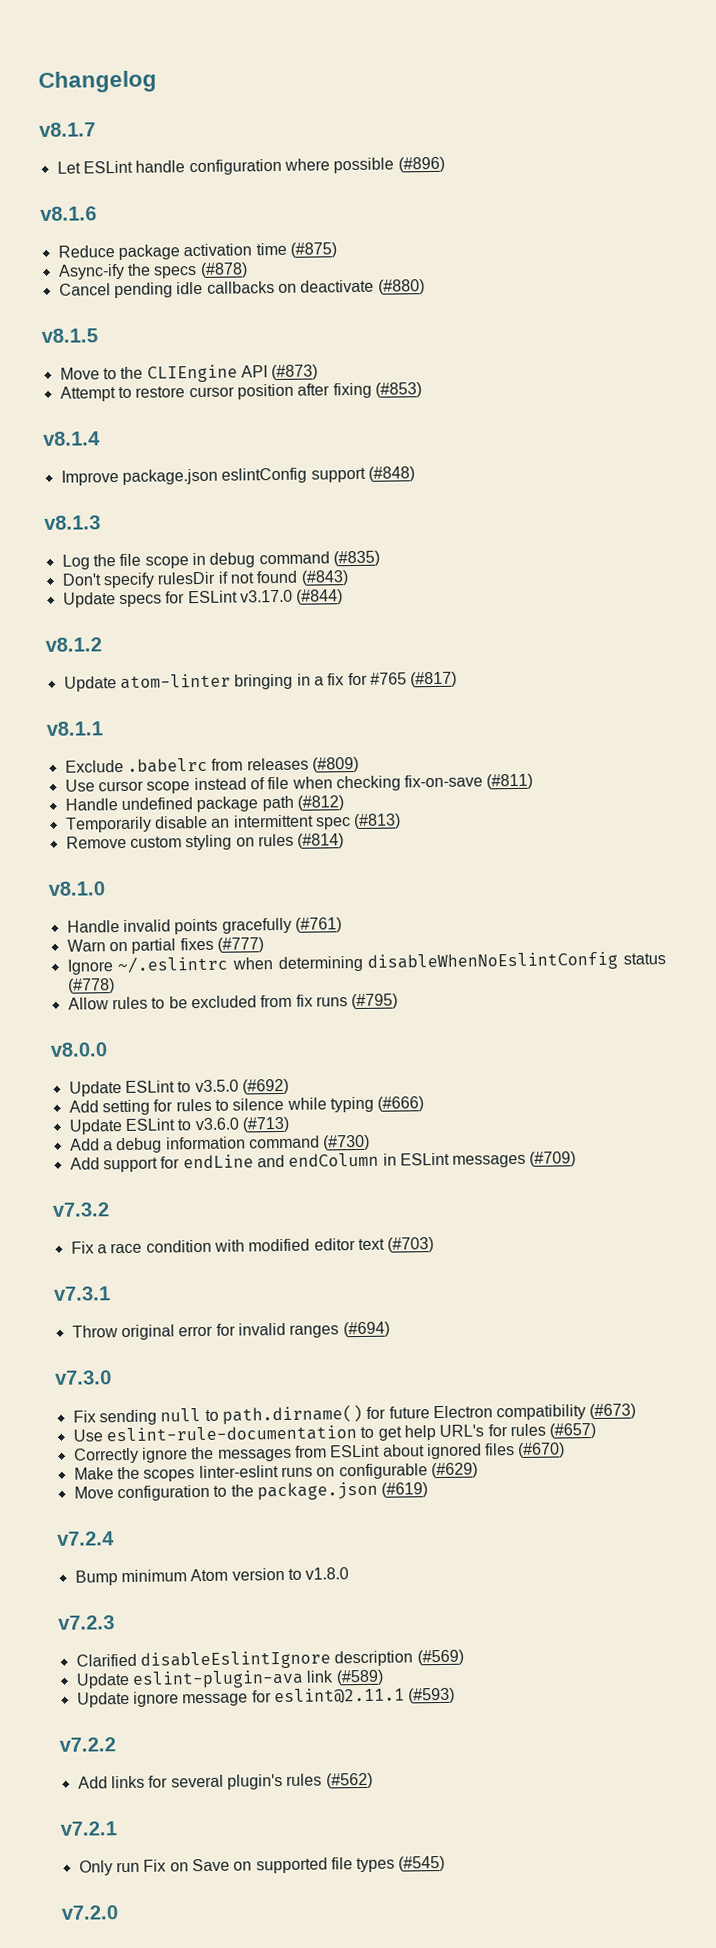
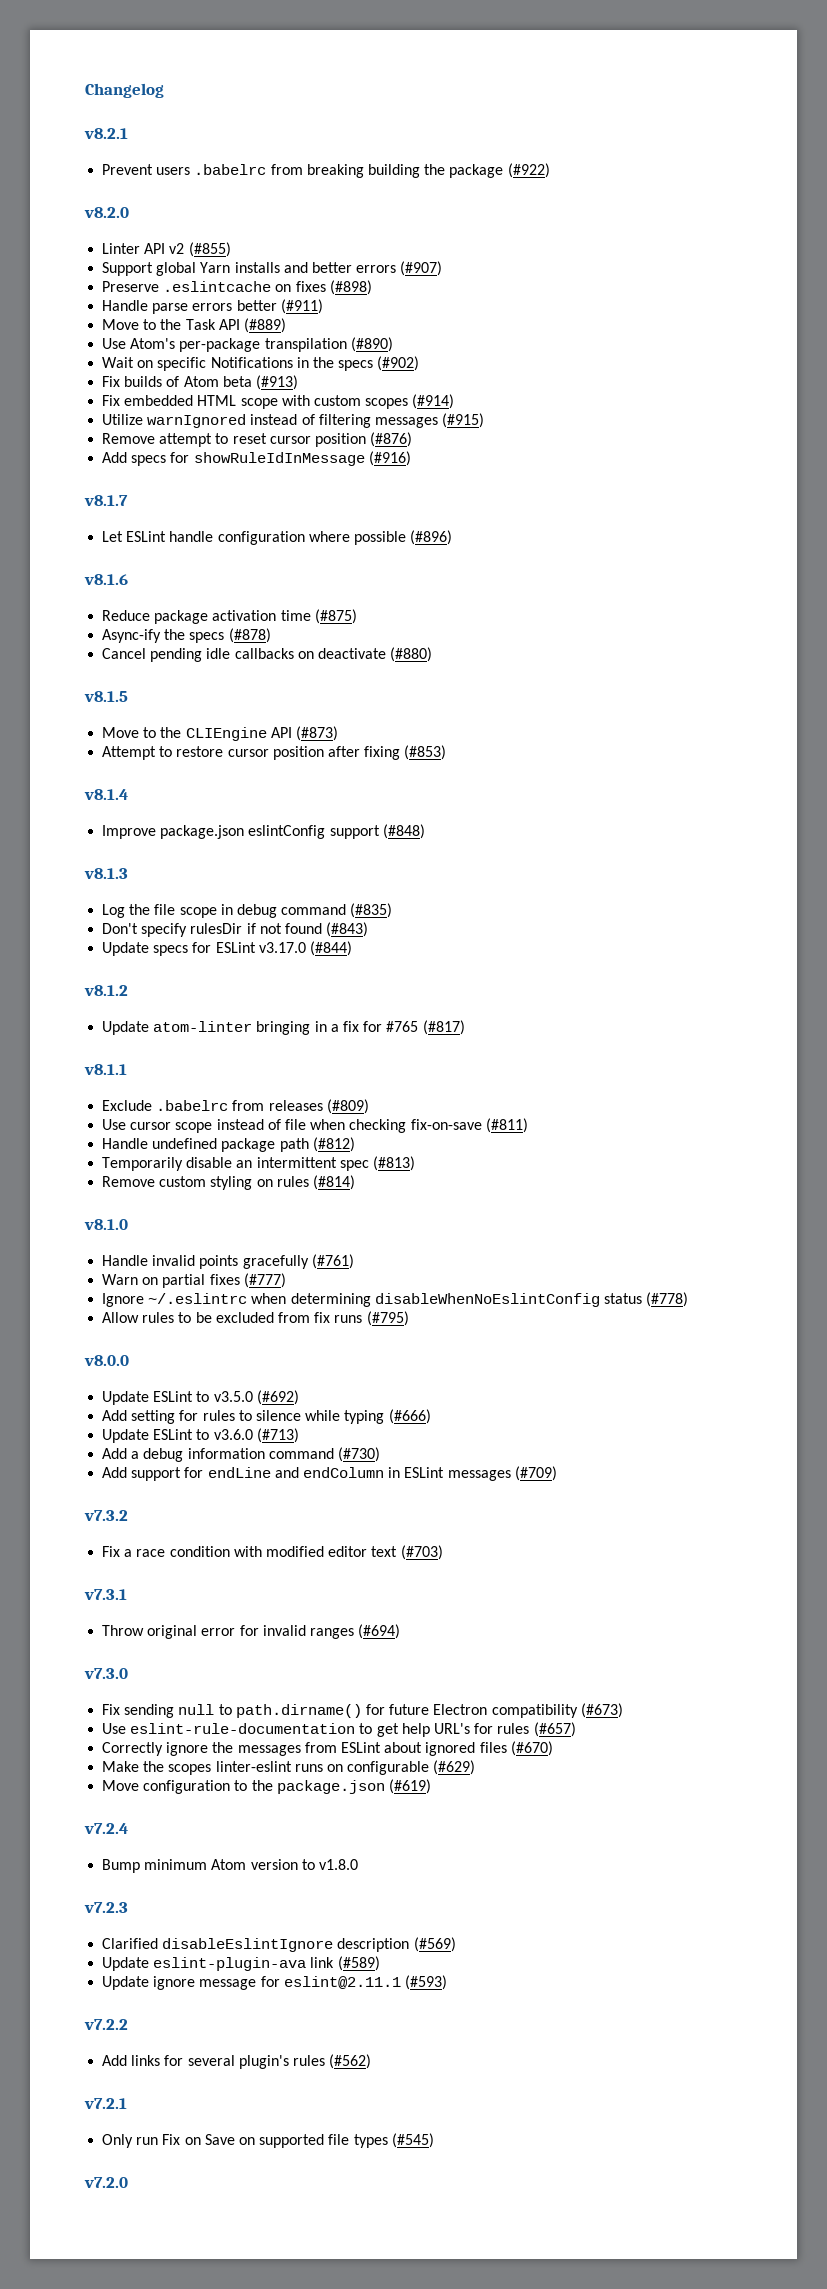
(157, 81) none -> [84,128,128,139] [102,163,550,178] [84,207,129,218] [102,242,231,257] [102,261,443,276] [102,280,372,295] [102,299,323,314] [102,318,286,333] [102,337,393,352] [102,356,420,371] [102,375,298,390] [102,394,455,409] [102,413,485,428] [102,432,413,447] [102,451,411,466] // v8.2.1 // Prevent users .babelrc from breaking building the package (#922) // v8.2.0 // Linter API v2 (#855) // Support global Yarn installs and better errors (#907) // Preserve .eslintcache on fixes (#898) // Handle parse errors better (#911) // Move to the Task API (#889) // Use Atom's per-package transpilation (#890) // Wait on specific Notifications in the specs (#902) // Fix builds of Atom beta (#913) // Fix embedded HTML scope with custom scopes (#914) // Utilize warnIgnored instead of filtering messages (#915) // Remove attempt to reset cursor position (#876) // Add specs for showRuleIdInMessage (#916)

